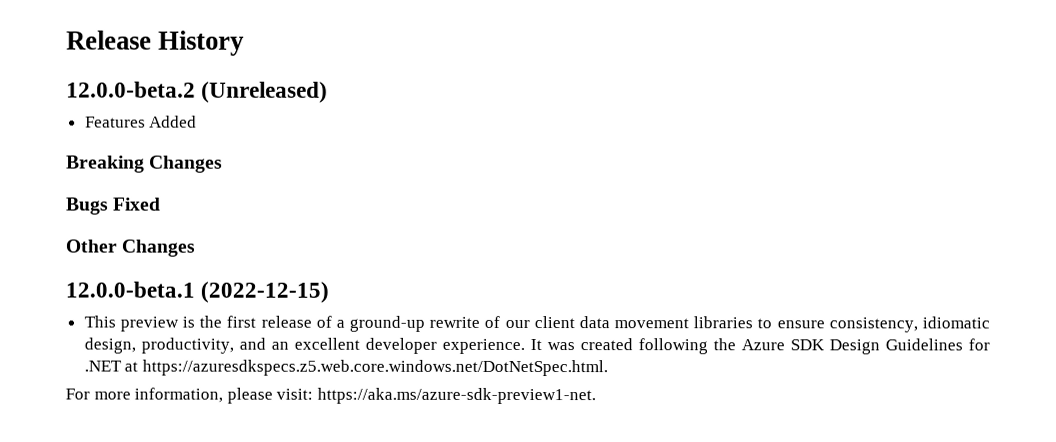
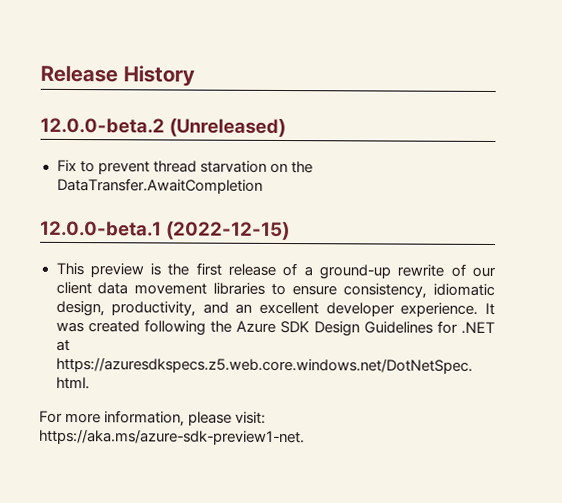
[84,115,198,128] [66,155,224,173] [66,197,162,215] [65,239,196,257] Features Added // Breaking Changes // Bugs Fixed // Other Changes -> [56,159,313,175] [56,177,263,194] Fix to prevent thread starvation on the DataTransfer.AwaitCompletion

